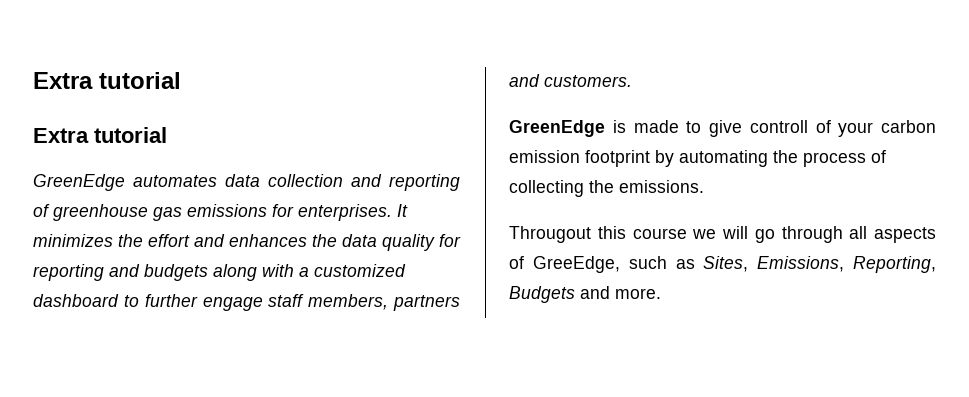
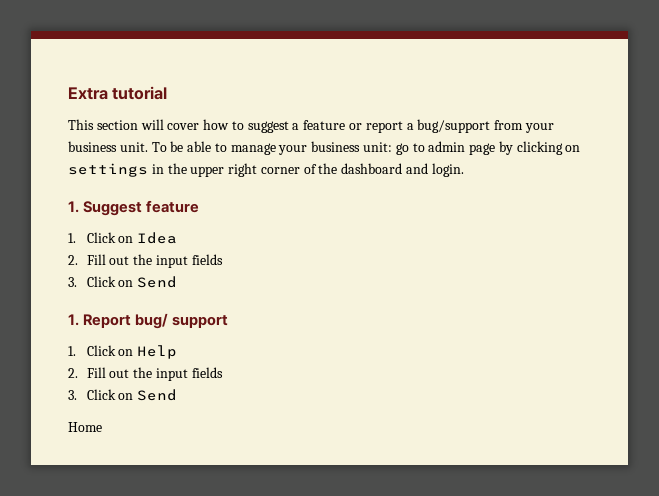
[33,72,181,89] [33,127,167,143] [33,174,460,191] [33,204,408,221] [33,234,461,251] [33,264,406,281] [33,294,460,311] [509,74,632,87] [509,120,936,137] [509,150,886,167] [509,180,704,197] [509,226,936,243] [509,256,936,273] [509,286,661,303] Extra tutorial // Extra tutorial // GreenEdge automates data collection and reporting of greenhouse gas emissions for enterprises. It minimizes the effort and enhances the data quality for reporting and budgets along with a customized dashboard to further engage staff members, partners and customers. // GreenEdge is made to give controll of your carbon emission footprint by automating the process of collecting the emissions. // Througout this course we will go through all aspects of GreeEdge, such as Sites, Emissions, Reporting, Budgets and more. -> [68,86,168,100] [68,119,554,133] [68,141,581,155] [68,163,464,177] [68,200,200,216] [68,232,178,244] [68,254,223,268] [68,276,178,288] [68,313,229,329] [68,345,178,359] [68,367,223,381] [68,389,178,401] [68,422,102,432] Extra tutorial // This section will cover how to suggest a feature or report a bug/support from your business unit. To be able to manage your business unit: go to admin page by clicking on settings in the upper right corner of the dashboard and login. // 1. Suggest feature // 1. Click on Idea // 2. Fill out the input fields // 3. Click on Send // 1. Report bug/ support // 1. Click on Help // 2. Fill out the input fields // 3. Click on Send // Home

